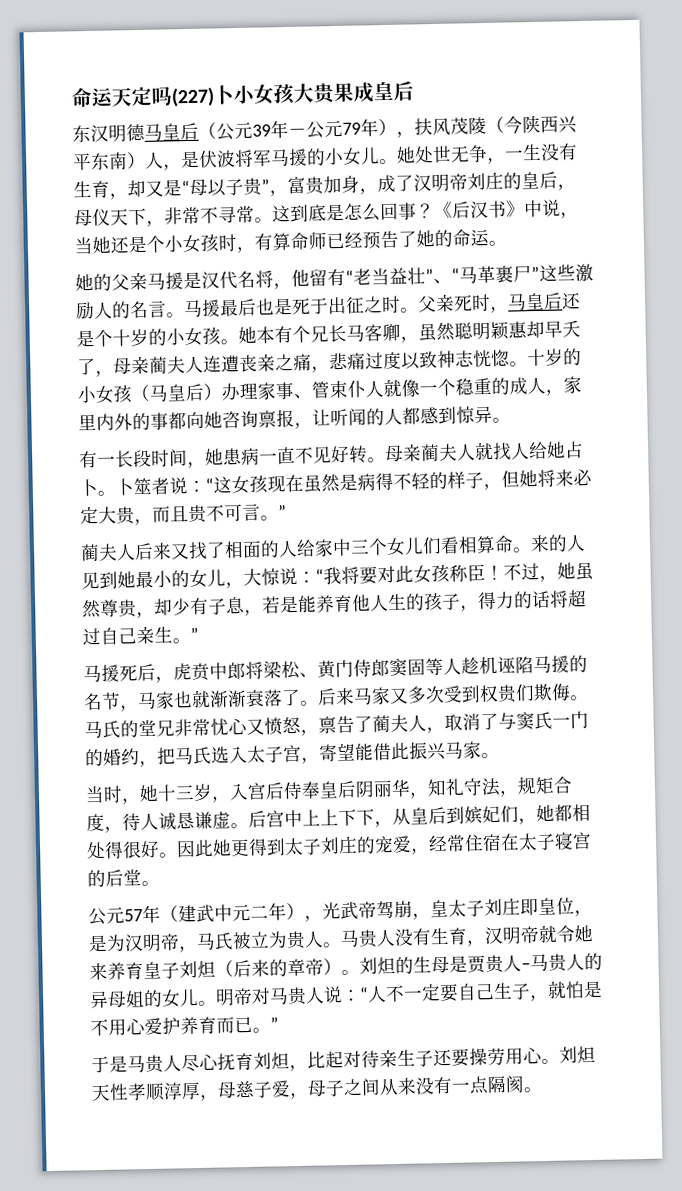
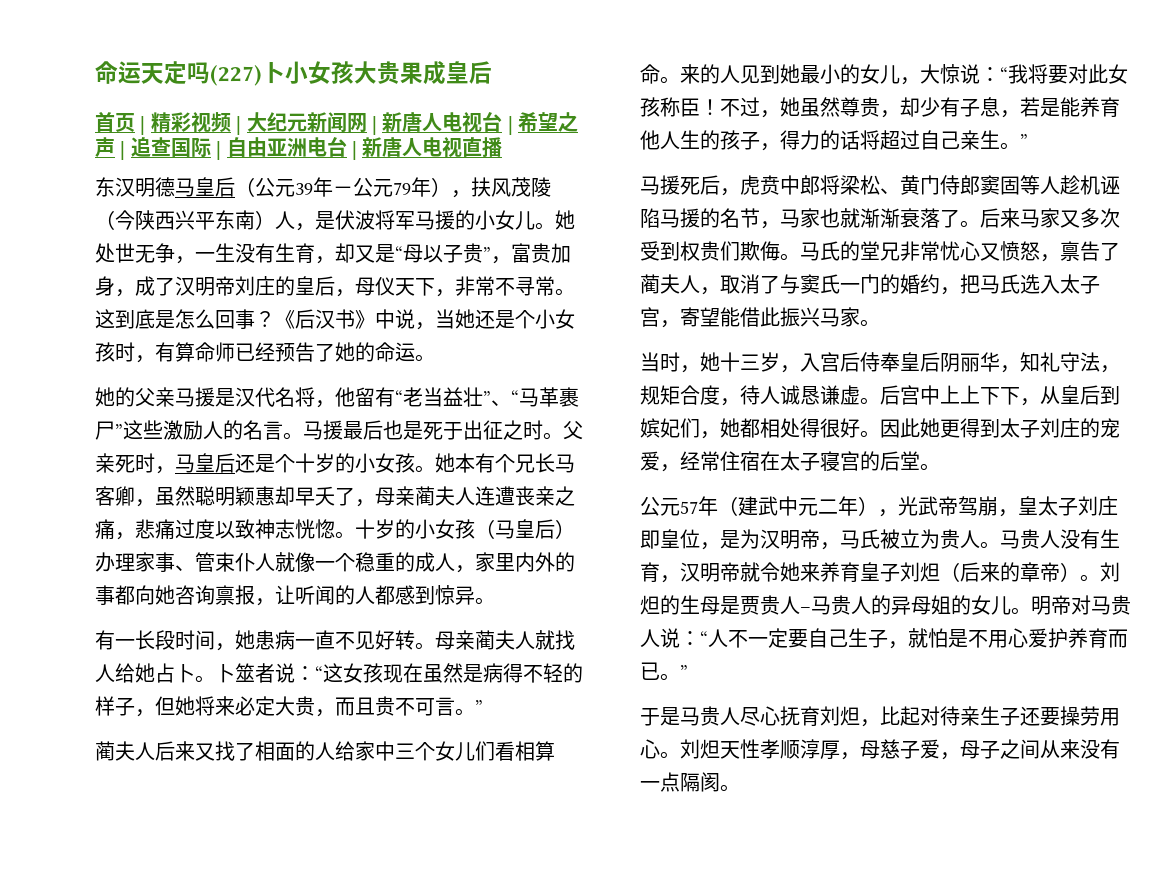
(414, 91) none -> [95,112,579,135] [95,137,503,160] // 首页 | 精彩视频 | 大纪元新闻网 | 新唐人电视台 | 希望之声 | 追查国际 | 自由亚洲电台 | 新唐人电视直播

